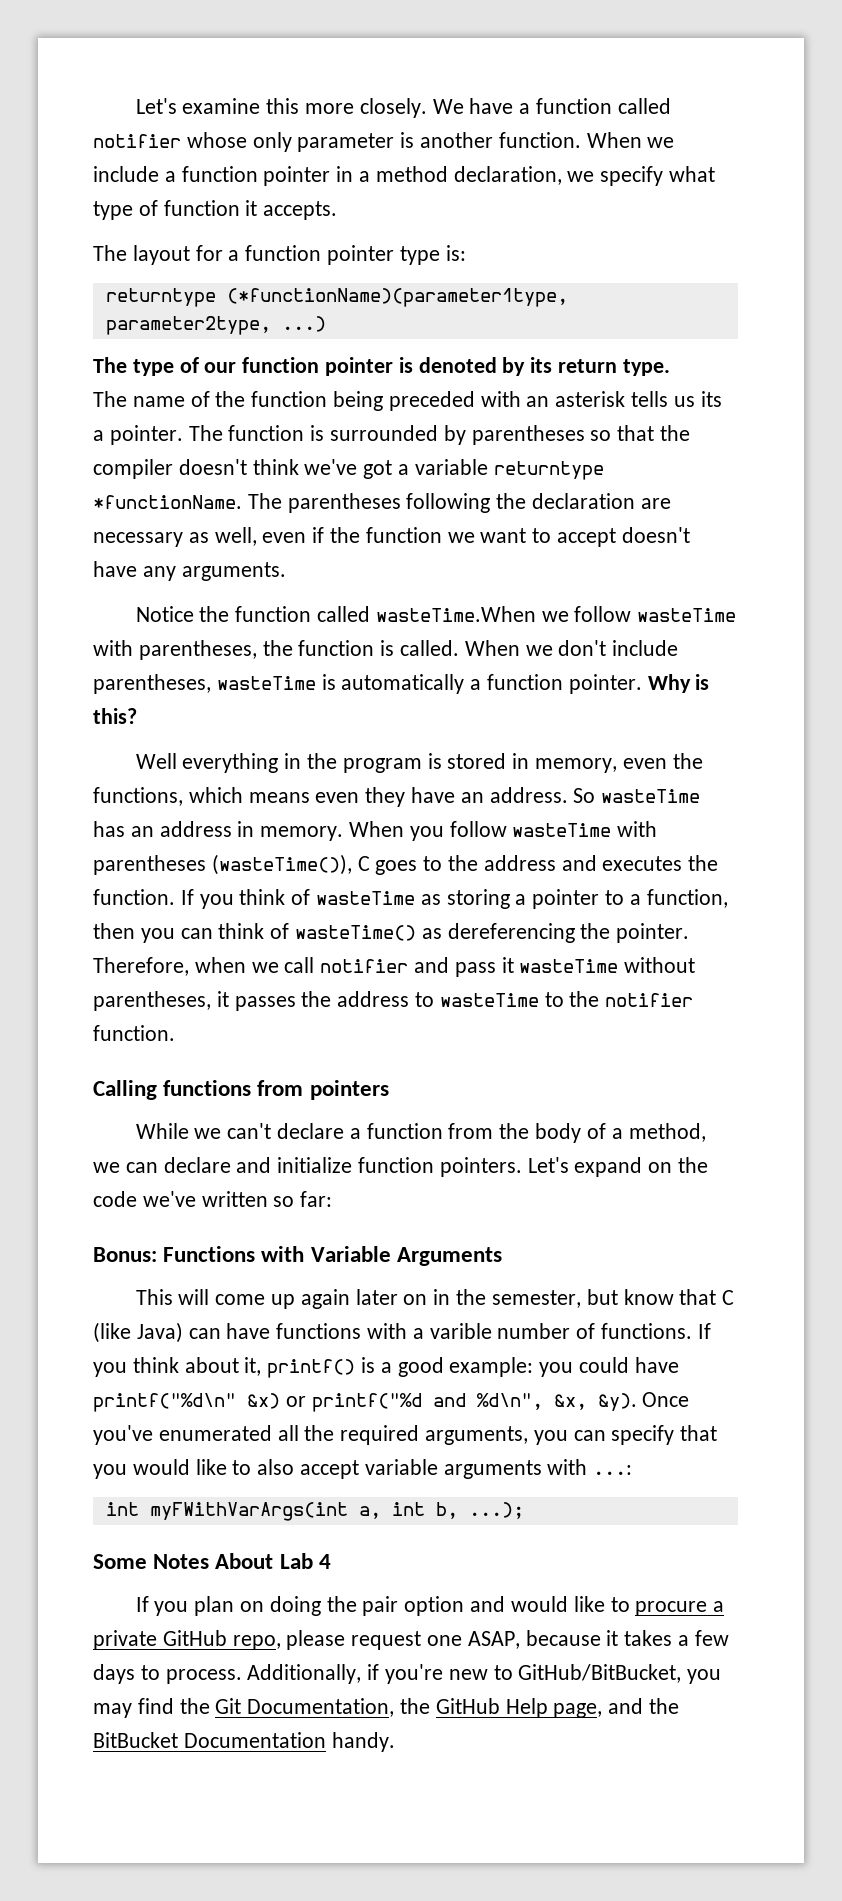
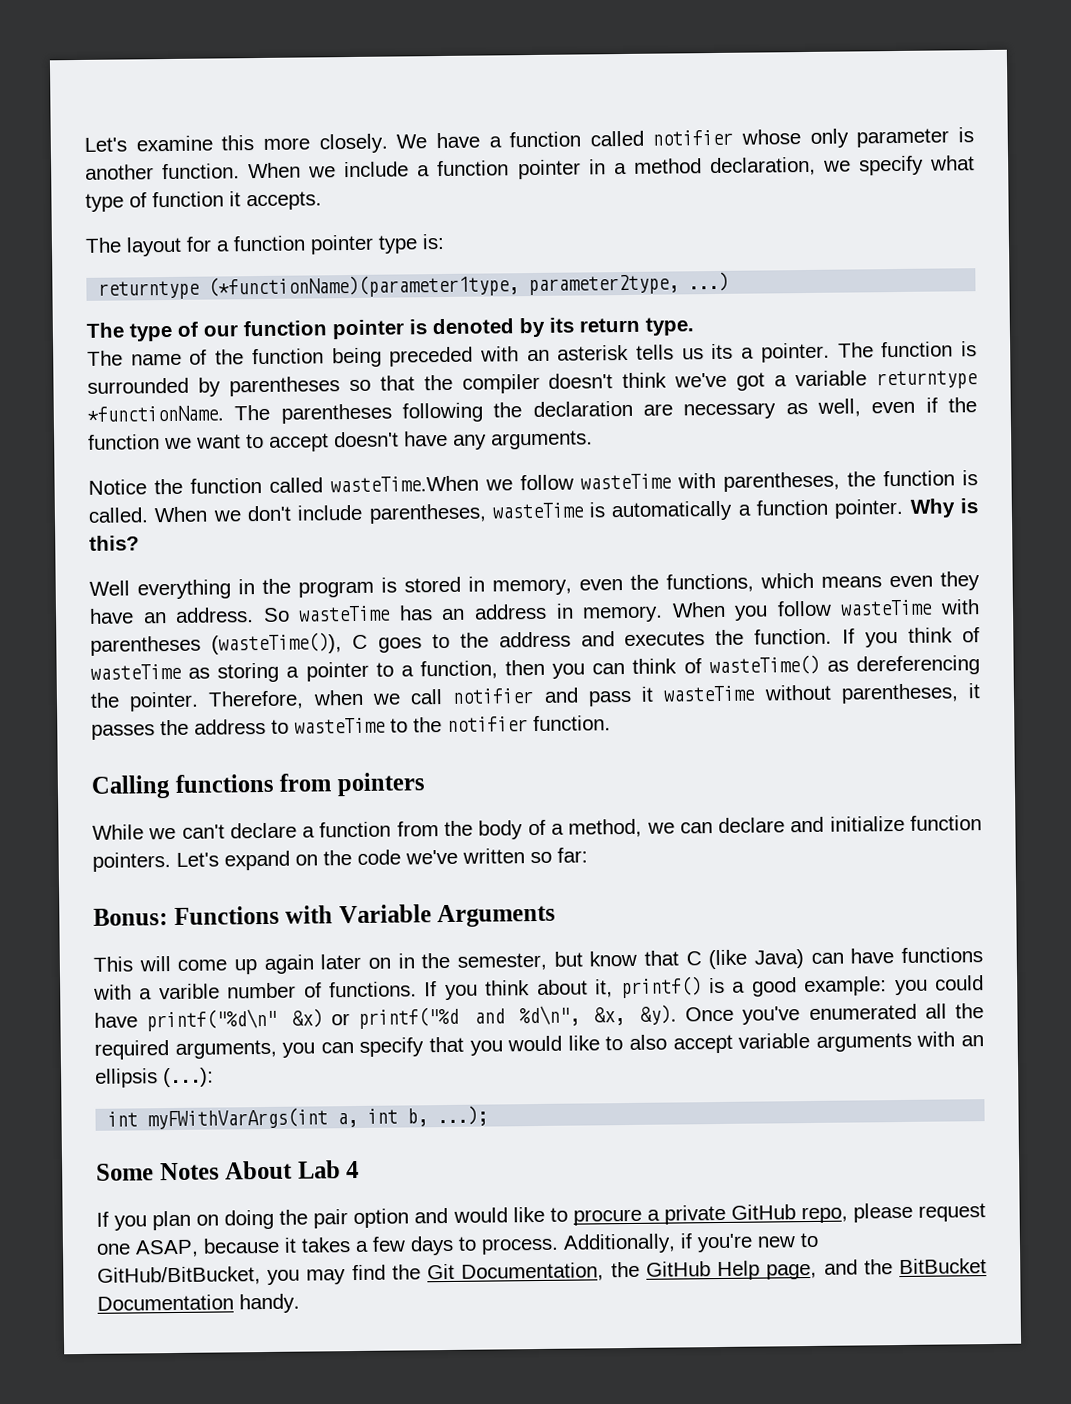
[593,1465,633,1475] ...: -> [961,1035,985,1047] [95,1067,214,1088] an ellipsis (...):

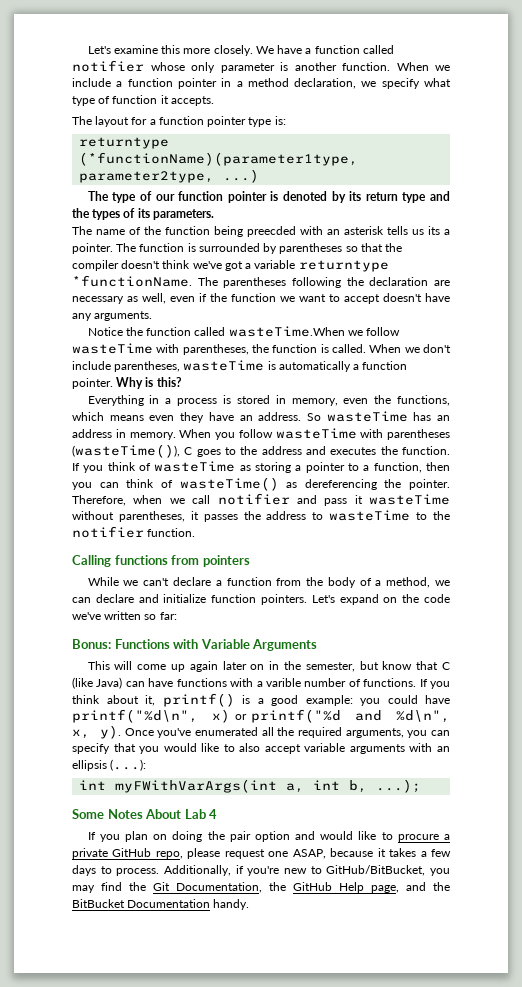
[645,317,694,336] type. -> [402,191,450,203] [72,208,214,220] type and the types of its parameters.
[389,346,474,367] preceded -> [247,226,296,237] preecded
[89,578,374,600] Well everything in the program -> [87,395,218,406] Everything in a process
[146,1008,323,1032] printf("%d\n" &x) -> [72,709,230,723] printf("%d\n", x)
[594,1004,677,1026] &x, &y). -> [72,725,122,739] x, y).

